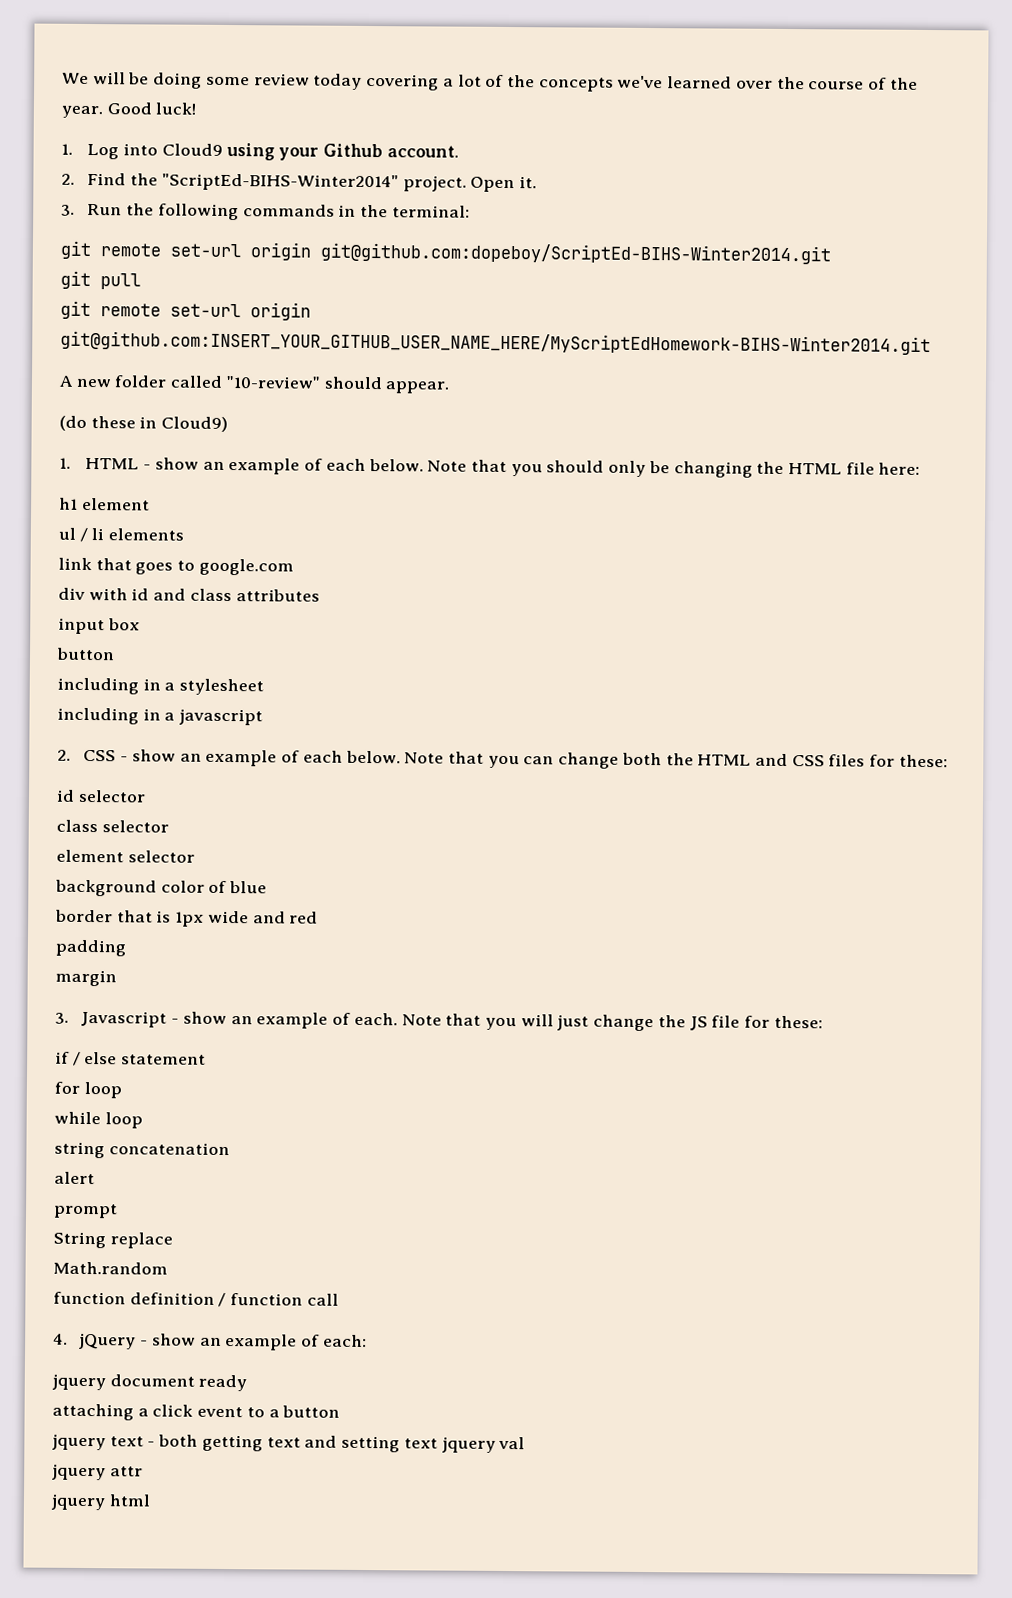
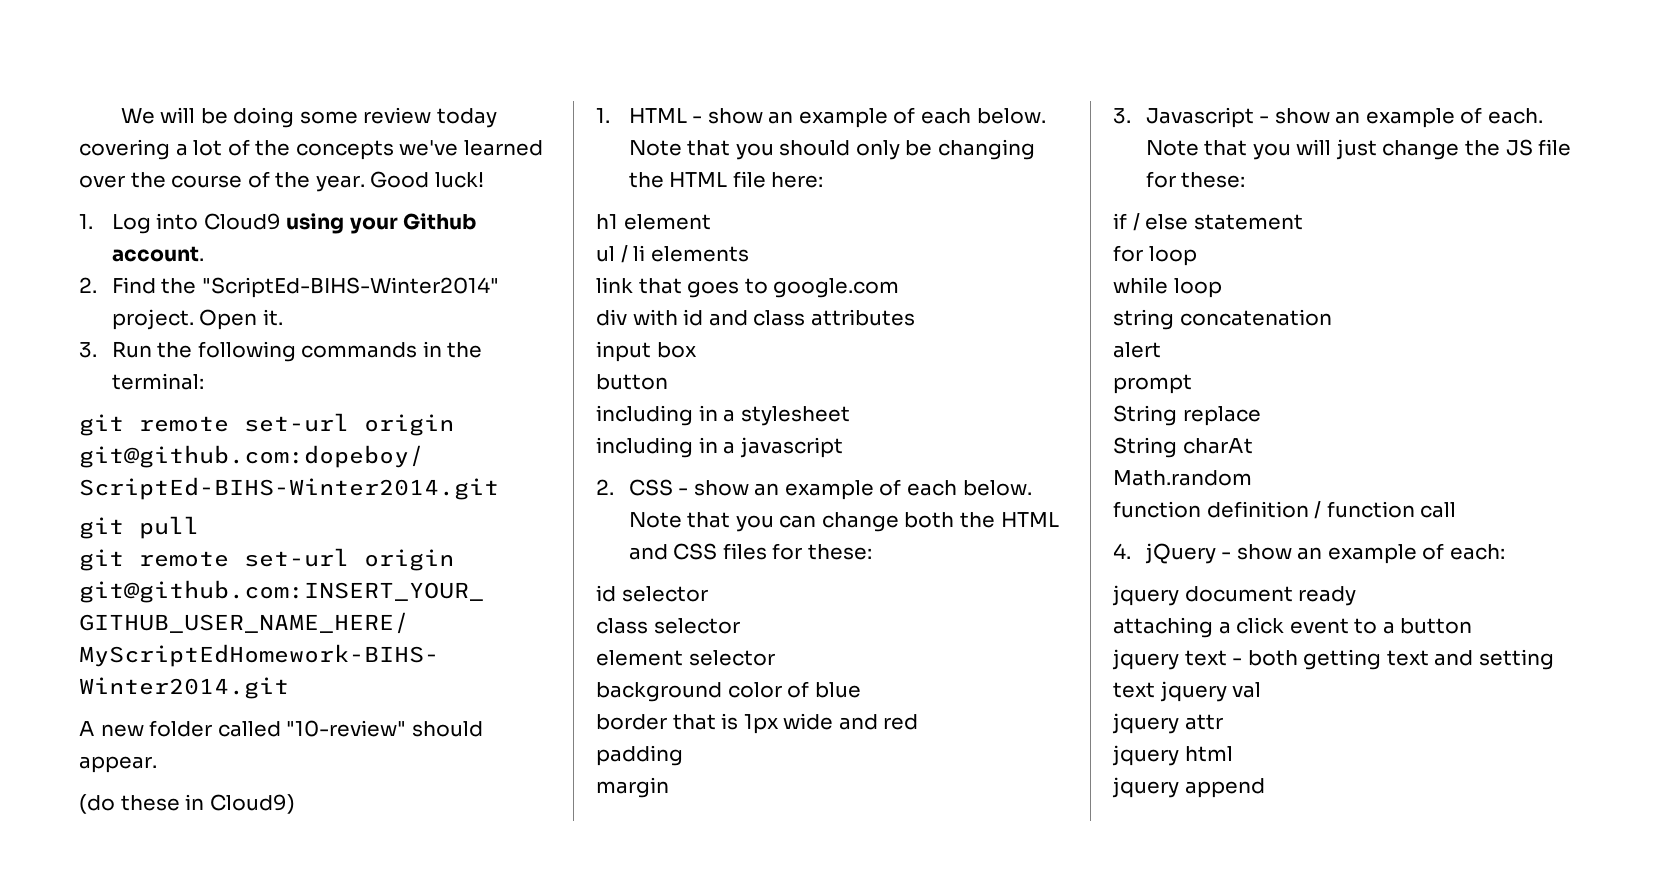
(173, 1240) none -> [1113,437,1253,458] // String charAt
(151, 1500) none -> [1112,777,1265,798] // jquery append

